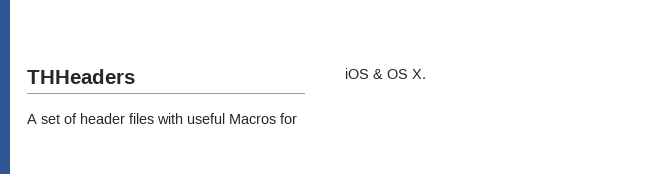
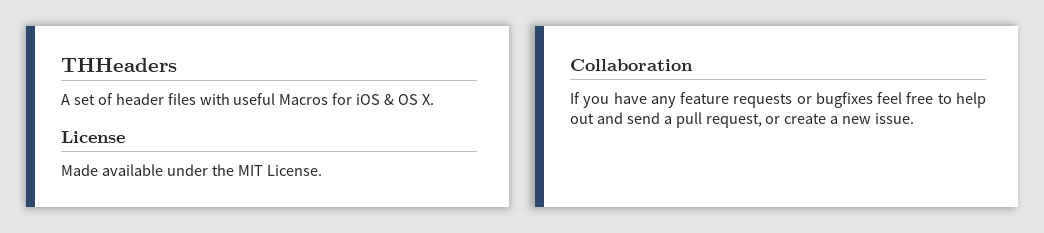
(426, 74) none -> [61,131,125,143] [61,164,322,176] [570,59,693,71] [570,92,986,108] [570,112,915,128] // License // Made available under the MIT License. // Collaboration // If you have any feature requests or bugfixes feel free to help out and send a pull request, or create a new issue.

